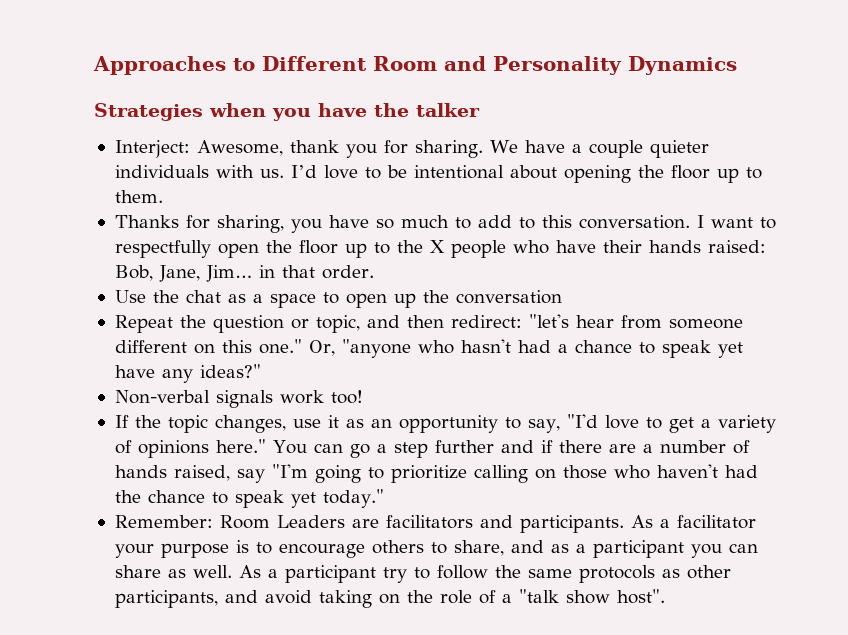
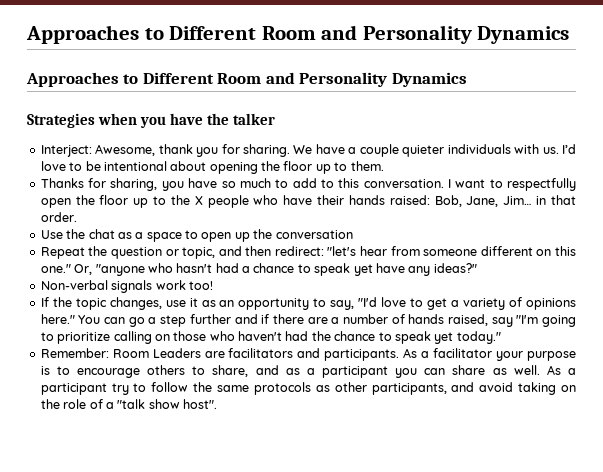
[93,56,737,75] Approaches to Different Room and Personality Dynamics -> [26,25,570,44] [26,72,467,87] Approaches to Different Room and Personality Dynamics // Approaches to Different Room and Personality Dynamics

